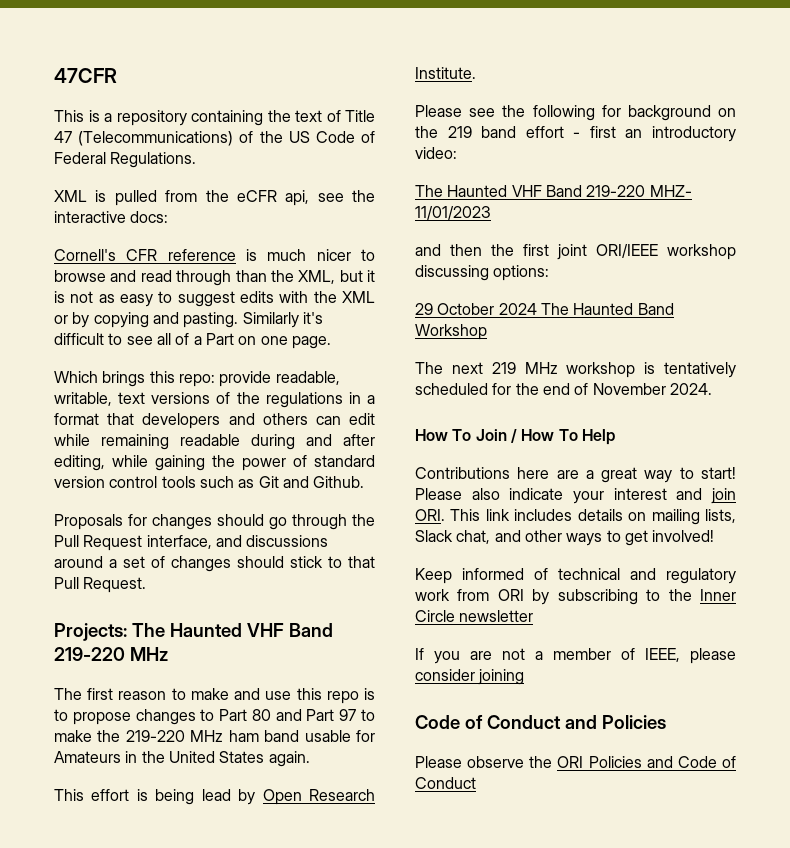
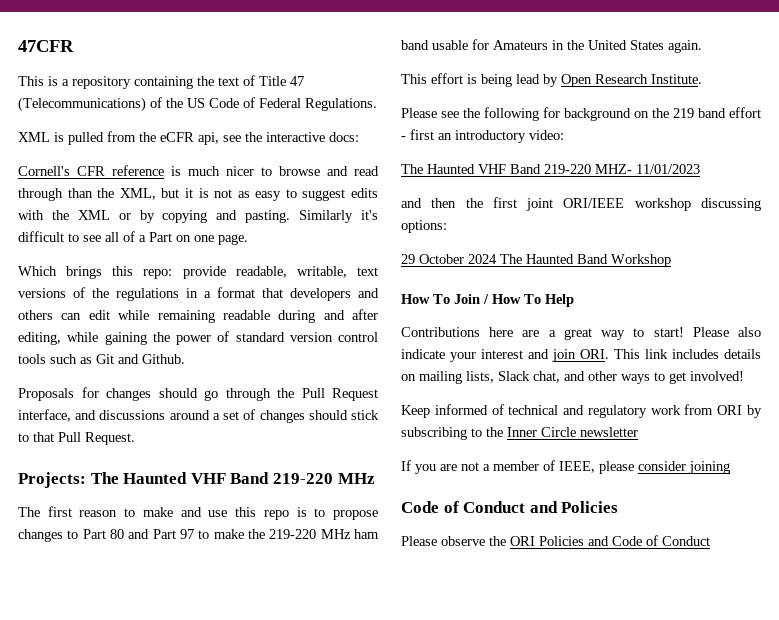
[415,362,736,378] [415,383,712,395] // The next 219 MHz workshop is tentatively scheduled for the end of November 2024. -> (671, 260) none

